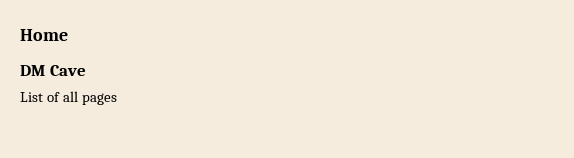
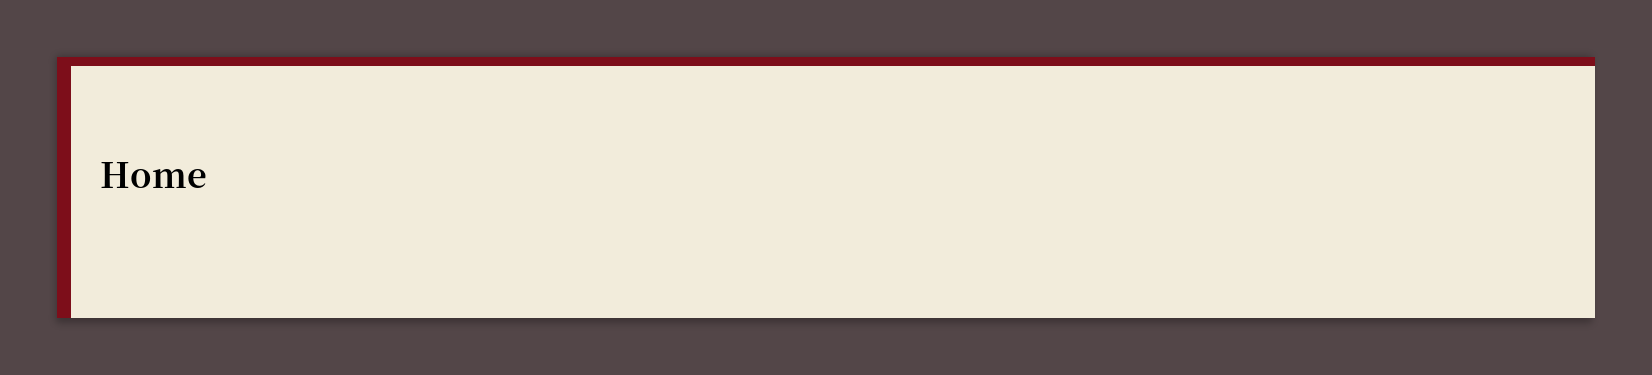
[20,65,86,76] [20,91,117,105] // DM Cave // List of all pages -> (207, 175) none

